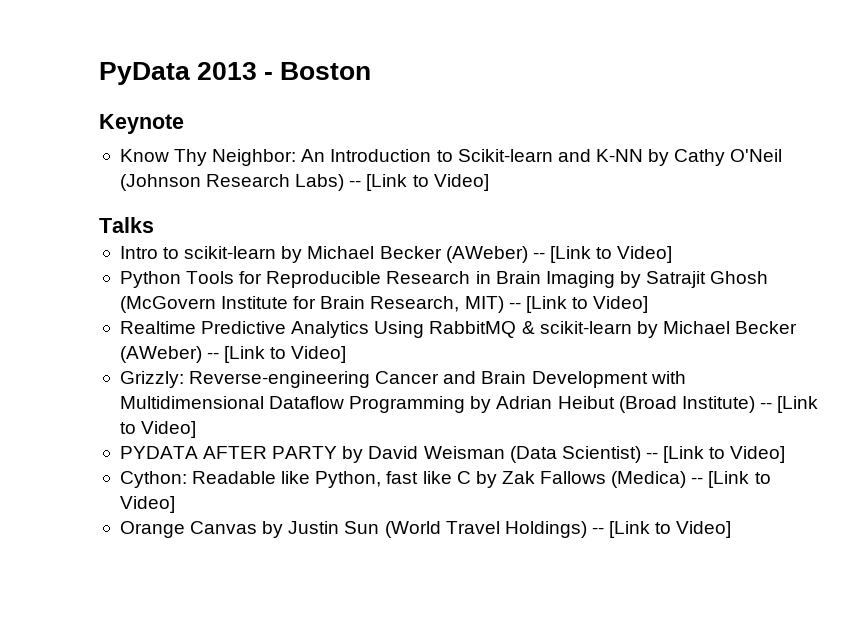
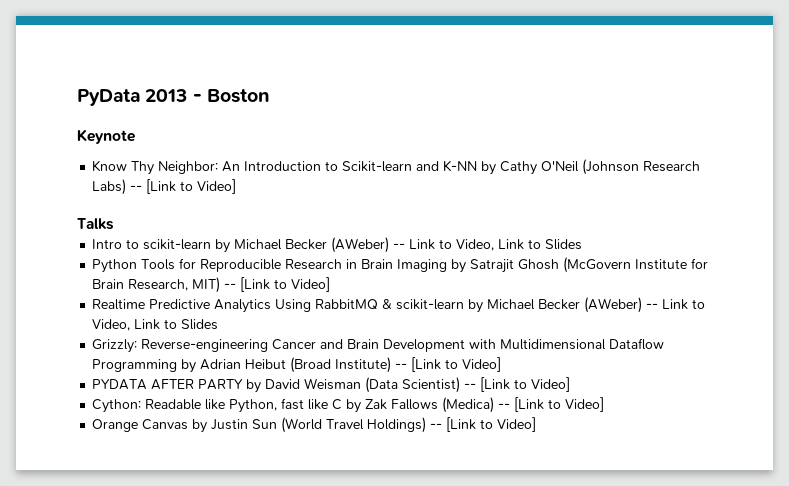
[549,246,673,263] [Link to Video] -> [409,239,583,251] Link to Video, Link to Slides
[224,346,347,363] [Link to Video] -> [662,299,706,310] [92,319,219,331] Link to Video, Link to Slides

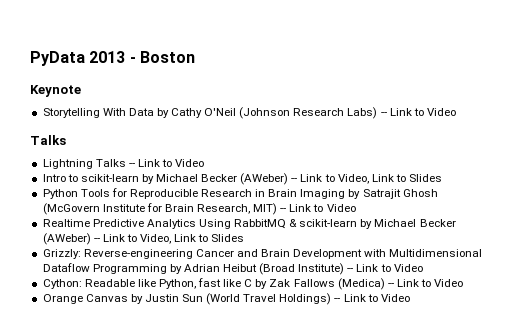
[92,160,478,175] Know Thy Neighbor: An Introduction to Scikit-learn and K-NN -> [42,108,154,118] Storytelling With Data
[146,179,237,194] [77,218,114,230] [Link to Video] // Talks -> [389,108,456,116] [30,135,66,145] [42,159,205,169] Link to Video // Talks // Lightning Talks -- Link to Video
[240,277,331,292] [Link to Video] -> [289,204,356,212] Link to Video
[411,357,502,372] [92,377,571,393] [Link to Video] // PYDATA AFTER PARTY by David Weisman (Data Scientist) -- [Link to Video] -> [356,264,423,272] Link to Video
[514,397,605,412] [Link to Video] -> [396,279,464,287] Link to Video
[446,417,537,432] [Link to Video] -> [343,294,410,302] Link to Video

